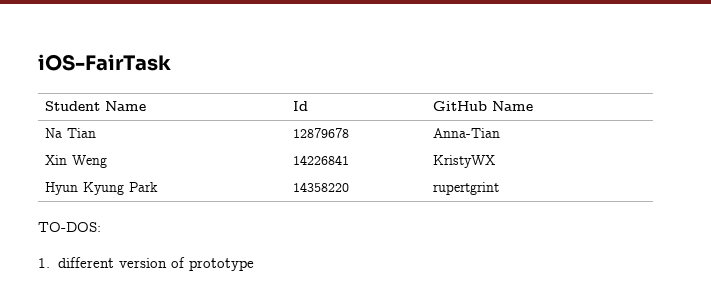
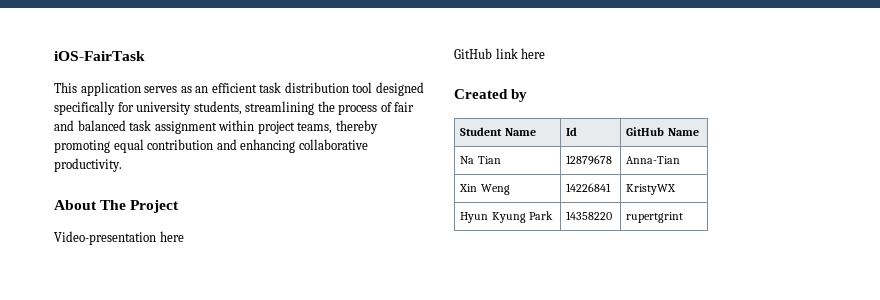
(171, 62) none -> [54,82,424,96] [54,101,415,115] [54,120,378,134] [54,139,368,153] [54,158,122,172] [54,200,180,213] [54,231,184,245] [454,48,546,59] [454,89,528,102] // This application serves as an efficient task distribution tool designed specifically for university students, streamlining the process of fair and balanced task assignment within project teams, thereby promoting equal contribution and enhancing collaborative productivity. // About The Project // Video-presentation here // GitHub link here // Created by
[38,222,101,232] [38,257,254,271] // TO-DOS: // 1. different version of prototype -> (684, 217) none

